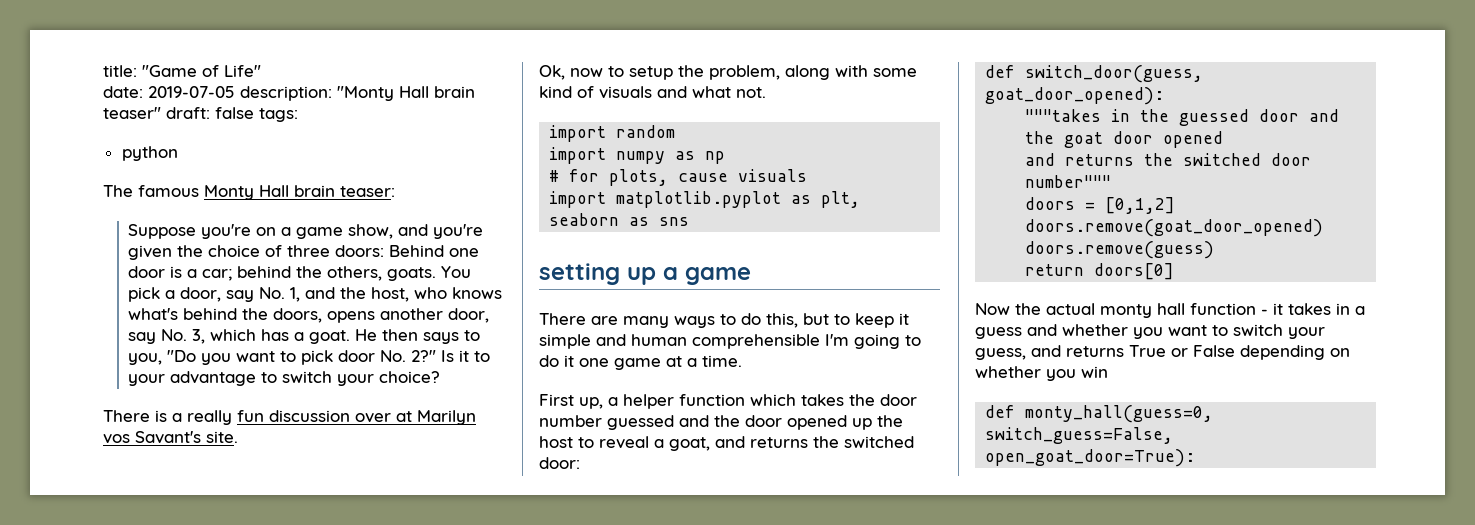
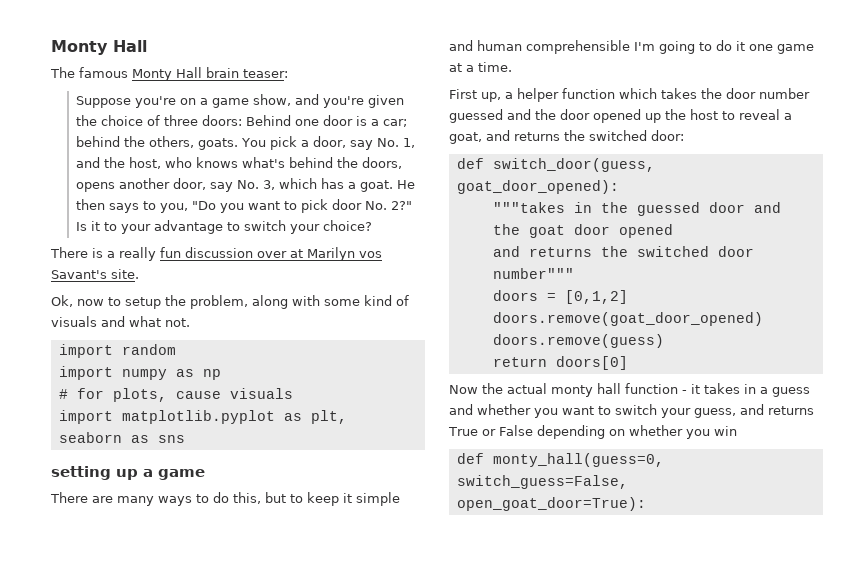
[103,65,261,77] [103,86,475,101] [103,107,298,122] [121,146,178,161] title: "Game of Life" // date: 2019-07-05 description: "Monty Hall brain teaser" draft: false tags: // python -> [51,40,147,55] Monty Hall

